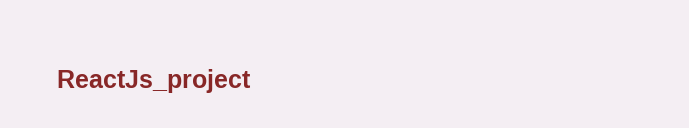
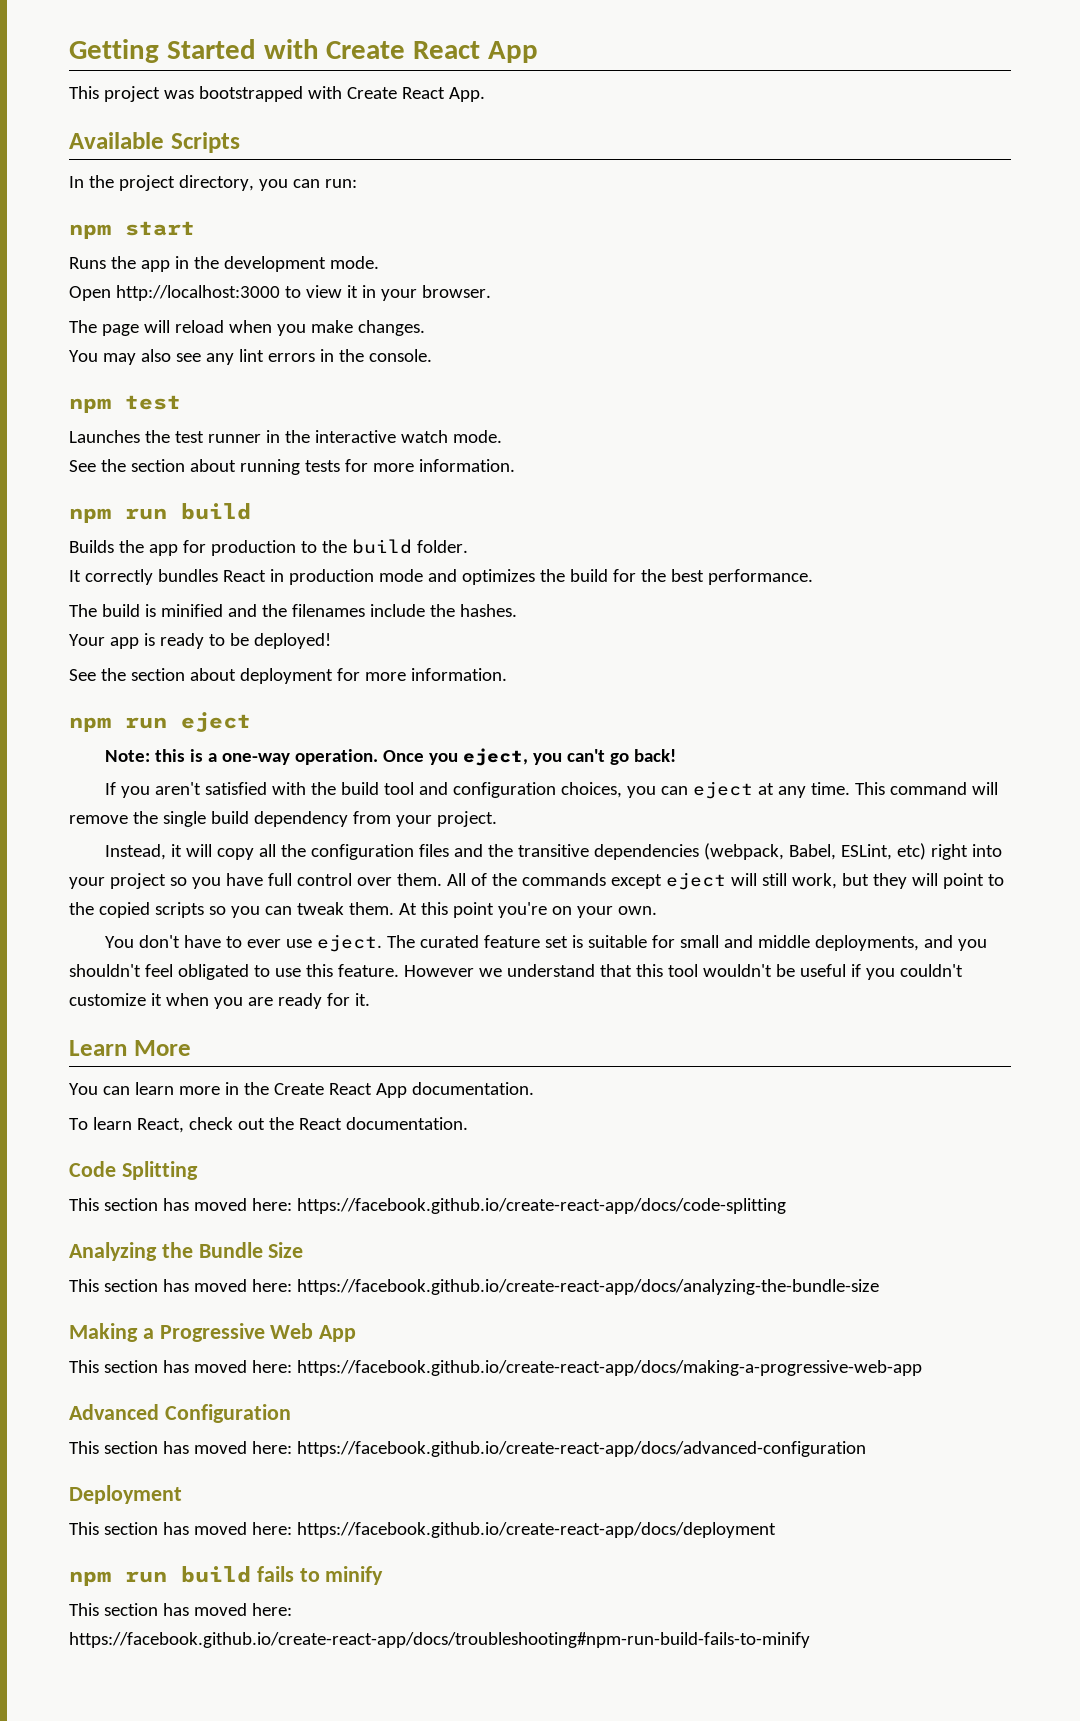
[57,69,251,93] ReactJs_project -> [69,39,539,63] [69,86,485,102] [69,132,240,153] [69,175,357,191] [69,221,195,239] [69,256,379,272] [69,285,491,301] [69,320,425,336] [69,349,432,365] [69,395,181,413] [69,430,502,443] [69,459,515,475] [69,503,251,523] [69,539,468,556] [69,569,813,585] [69,604,517,617] [69,633,331,649] [69,668,507,684] [69,712,251,732] [105,748,676,766] [105,781,998,799] [69,811,497,827] [105,843,1002,860] [69,872,1004,890] [69,902,657,918] [105,934,987,952] [69,964,963,980] [69,993,370,1009] [69,1040,191,1056] [69,1082,534,1098] [69,1117,468,1133] [69,1161,198,1180] [69,1198,786,1214] [69,1242,304,1261] [69,1279,879,1295] [69,1323,357,1342] [69,1360,922,1376] [69,1404,291,1423] [69,1441,866,1457] [69,1485,182,1504] [69,1522,776,1538] [69,1566,384,1586] [69,1603,292,1616] [69,1632,810,1648] Getting Started with Create React App // This project was bootstrapped with Create React App. // Available Scripts // In the project directory, you can run: // npm start // Runs the app in the development mode. // Open http://localhost:3000 to view it in your browser. // The page will reload when you make changes. // You may also see any lint errors in the console. // npm test // Launches the test runner in the interactive watch mode. // See the section about running tests for more information. // npm run build // Builds the app for production to the build folder. // It correctly bundles React in production mode and optimizes the build for the best performance. // The build is minified and the filenames include the hashes. // Your app is ready to be deployed! // See the section about deployment for more information. // npm run eject // Note: this is a one-way operation. Once you eject, you can't go back! // If you aren't satisfied with the build tool and configuration choices, you can eject at any time. This command will remove the single build dependency from your project. // Instead, it will copy all the configuration files and the transitive dependencies (webpack, Babel, ESLint, etc) right into your project so you have full control over them. All of the commands except eject will still work, but they will point to the copied scripts so you can tweak them. At this point you're on your own. // You don't have to ever use eject. The curated feature set is suitable for small and middle deployments, and you shouldn't feel obligated to use this feature. However we understand that this tool wouldn't be useful if you couldn't customize it when you are ready for it. // Learn More // You can learn more in the Create React App documentation. // To learn React, check out the React documentation. // Code Splitting // This section has moved here: https://facebook.github.io/create-react-app/docs/code-splitting // Analyzing the Bundle Size // This section has moved here: https://facebook.github.io/create-react-app/docs/analyzing-the-bundle-size // Making a Progressive Web App // This section has moved here: https://facebook.github.io/create-react-app/docs/making-a-progressive-web-app // Advanced Configuration // This section has moved here: https://facebook.github.io/create-react-app/docs/advanced-configuration // Deployment // This section has moved here: https://facebook.github.io/create-react-app/docs/deployment // npm run build fails to minify // This section has moved here: https://facebook.github.io/create-react-app/docs/troubleshooting#npm-run-build-fails-to-minify

